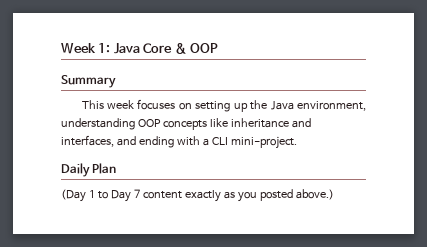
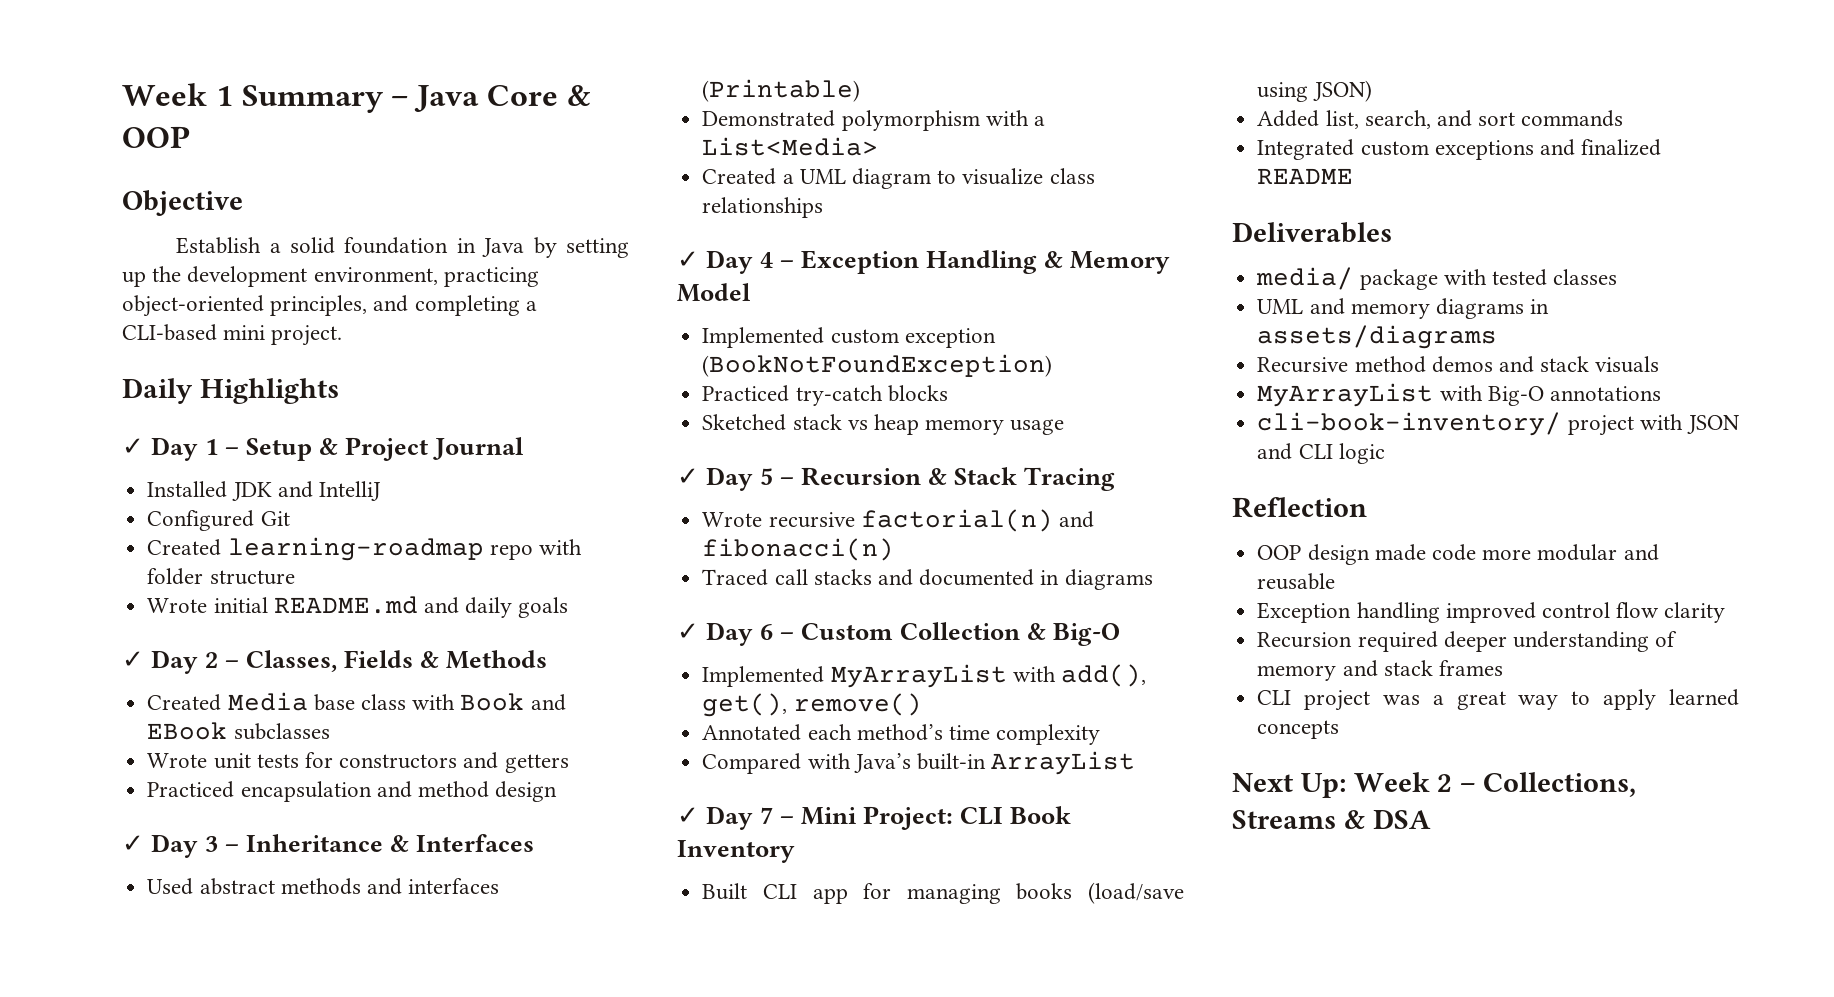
[61,43,111,54] Week 1: -> [122,83,409,113] Week 1 Summary –
[61,75,116,88] [81,99,367,112] [61,118,311,130] [61,135,297,149] [61,163,117,177] [61,189,334,202] Summary // This week focuses on setting up the Java environment, understanding OOP concepts like inheritance and interfaces, and ending with a CLI mini-project. // Daily Plan // (Day 1 to Day 7 content exactly as you posted above.) -> [122,190,243,216] [176,237,629,258] [122,266,539,287] [122,295,537,317] [122,324,343,346] [122,378,339,404] [122,437,525,461] [147,481,381,501] [147,510,290,531] [147,537,582,561] [147,568,295,585] [147,596,569,618] [122,650,548,674] [147,692,566,711] [147,722,330,740] [147,752,569,773] [147,781,558,802] [122,834,535,858] [147,878,500,895] [702,79,861,102] [702,110,1045,131] [702,137,879,156] [702,168,1095,189] [702,197,824,218] [677,250,1171,274] [677,283,751,302] [702,327,996,348] [702,354,1053,377] [702,385,948,406] [702,414,1065,435] [677,467,1116,491] [702,509,1094,532] [702,538,895,561] [702,569,1153,590] [677,622,1121,646] [702,664,1146,688] [702,693,922,717] [702,724,1101,745] [702,751,1136,775] [677,806,1072,830] [677,840,795,863] [702,882,1184,904] [1257,80,1372,102] [1257,110,1624,129] [1257,139,1662,160] [1257,168,1354,184] [1232,222,1392,243] [1256,267,1618,290] [1257,298,1550,319] [1257,325,1498,349] [1257,356,1660,373] [1257,383,1661,407] [1257,412,1740,436] [1257,443,1385,464] [1232,497,1367,518] [1257,544,1659,565] [1257,573,1336,590] [1257,602,1726,623] [1257,631,1678,652] [1257,660,1503,681] [1257,689,1739,711] [1257,720,1340,739] [1232,772,1637,798] [1232,809,1431,829] Objective // Establish a solid foundation in Java by setting up the development environment, practicing object-oriented principles, and completing a CLI-based mini project. // Daily Highlights // ✓ Day 1 – Setup & Project Journal // Installed JDK and IntelliJ // Configured Git // Created learning-roadmap repo with folder structure // Wrote initial README.md and daily goals // ✓ Day 2 – Classes, Fields & Methods // Created Media base class with Book and EBook subclasses // Wrote unit tests for constructors and getters // Practiced encapsulation and method design // ✓ Day 3 – Inheritance & Interfaces // Used abstract methods and interfaces (Printable) // Demonstrated polymorphism with a List<Media> // Created a UML diagram to visualize class relationships // ✓ Day 4 – Exception Handling & Memory Model // Implemented custom exception (BookNotFoundException) // Practiced try-catch blocks // Sketched stack vs heap memory usage // ✓ Day 5 – Recursion & Stack Tracing // Wrote recursive factorial(n) and fibonacci(n) // Traced call stacks and documented in diagrams // ✓ Day 6 – Custom Collection & Big-O // Implemented MyArrayList with add(), get(), remove() // Annotated each method’s time complexity // Compared with Java’s built-in ArrayList // ✓ Day 7 – Mini Project: CLI Book Inventory // Built CLI app for managing books (load/save using JSON) // Added list, search, and sort commands // Integrated custom exceptions and finalized README // Deliverables // media/ package with tested classes // UML and memory diagrams in assets/diagrams // Recursive method demos and stack visuals // MyArrayList with Big-O annotations // cli-book-inventory/ project with JSON and CLI logic // Reflection // OOP design made code more modular and reusable // Exception handling improved control flow clarity // Recursion required deeper understanding of memory and stack frames // CLI project was a great way to apply learned concepts // Next Up: Week 2 – Collections, Streams & DSA

